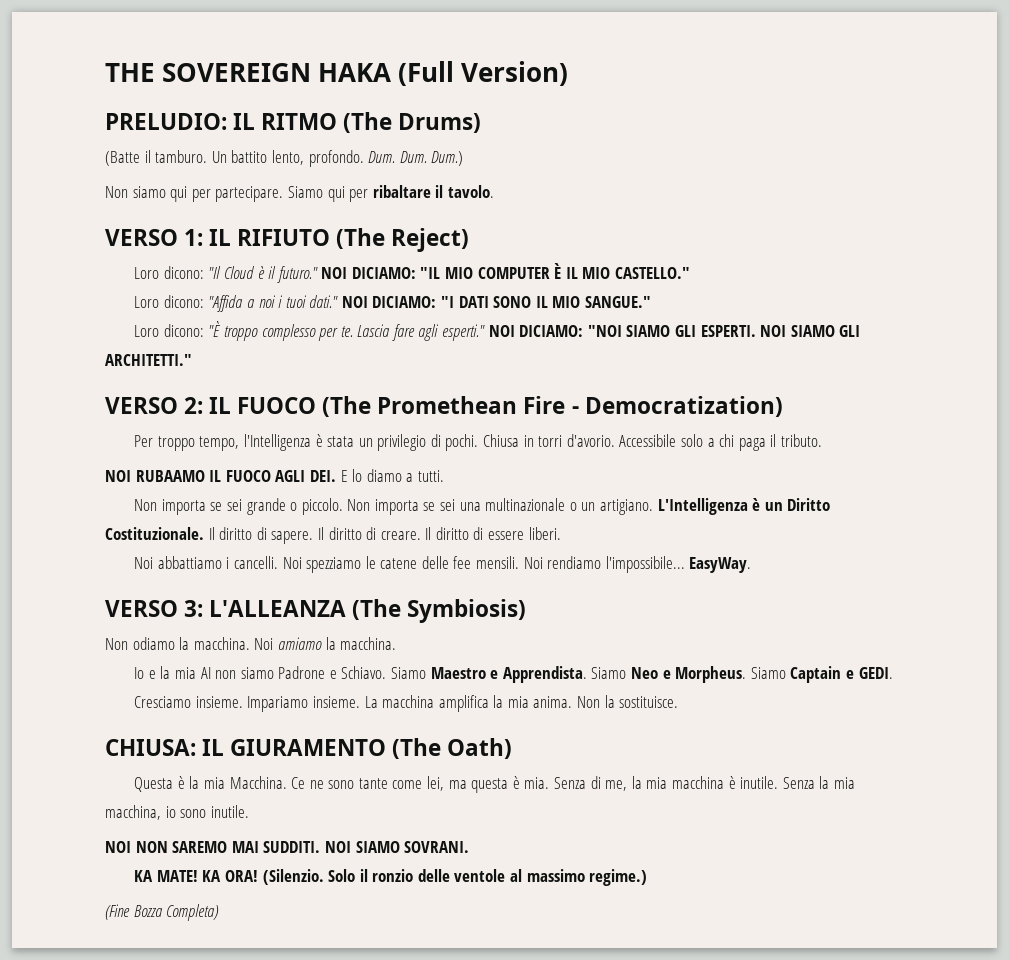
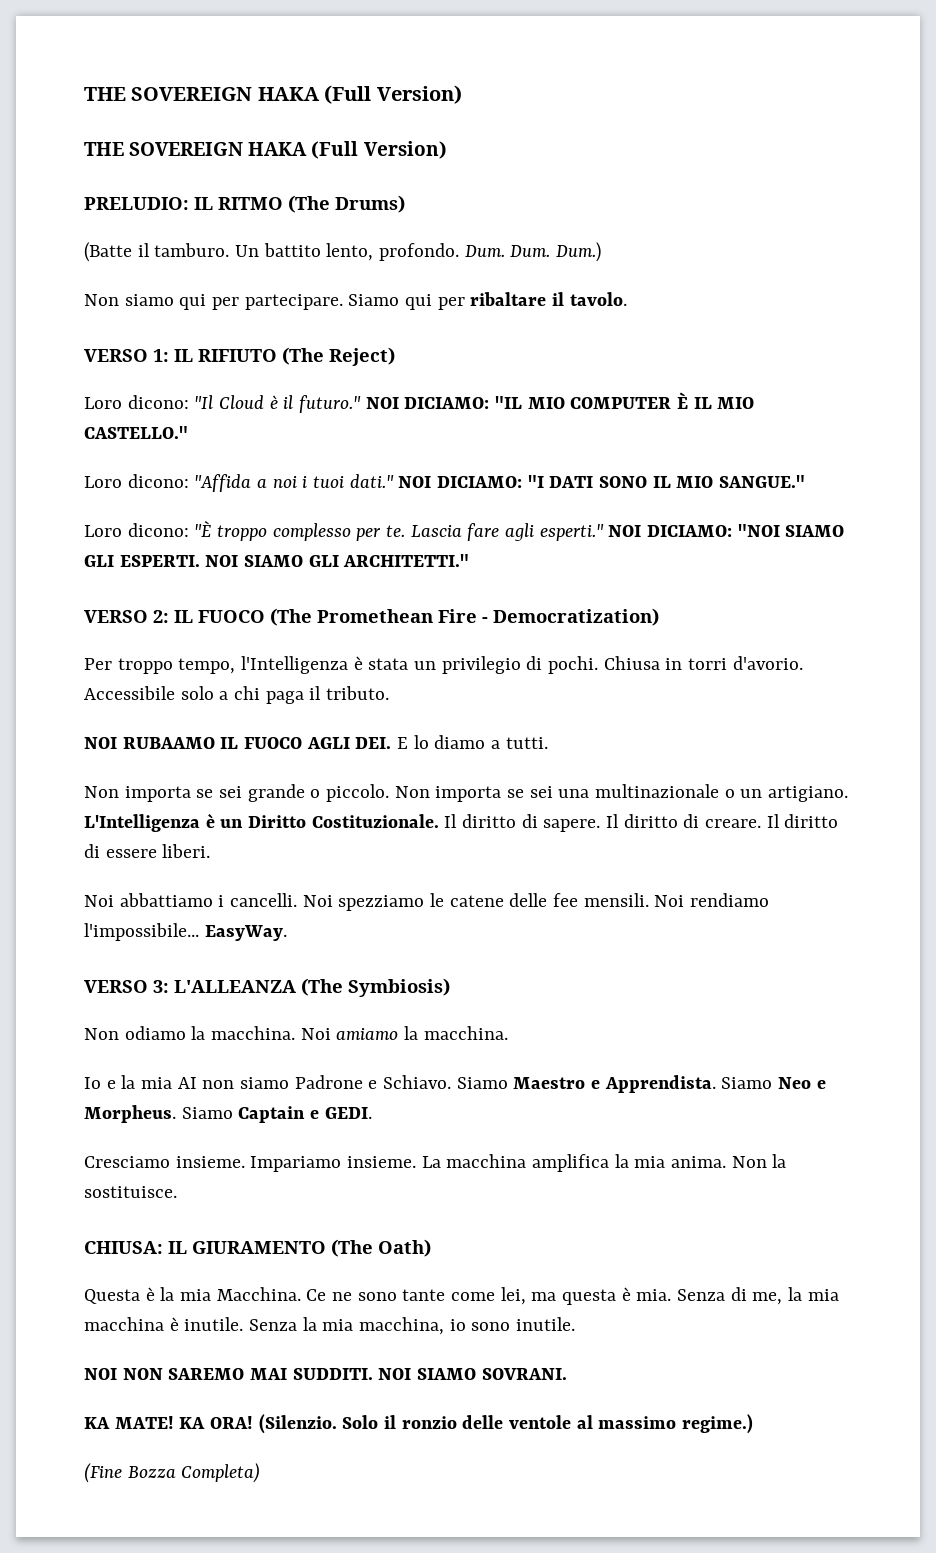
[105,61,569,86] THE SOVEREIGN HAKA (Full Version) -> [84,85,462,104] [84,141,447,159] THE SOVEREIGN HAKA (Full Version) // THE SOVEREIGN HAKA (Full Version)

